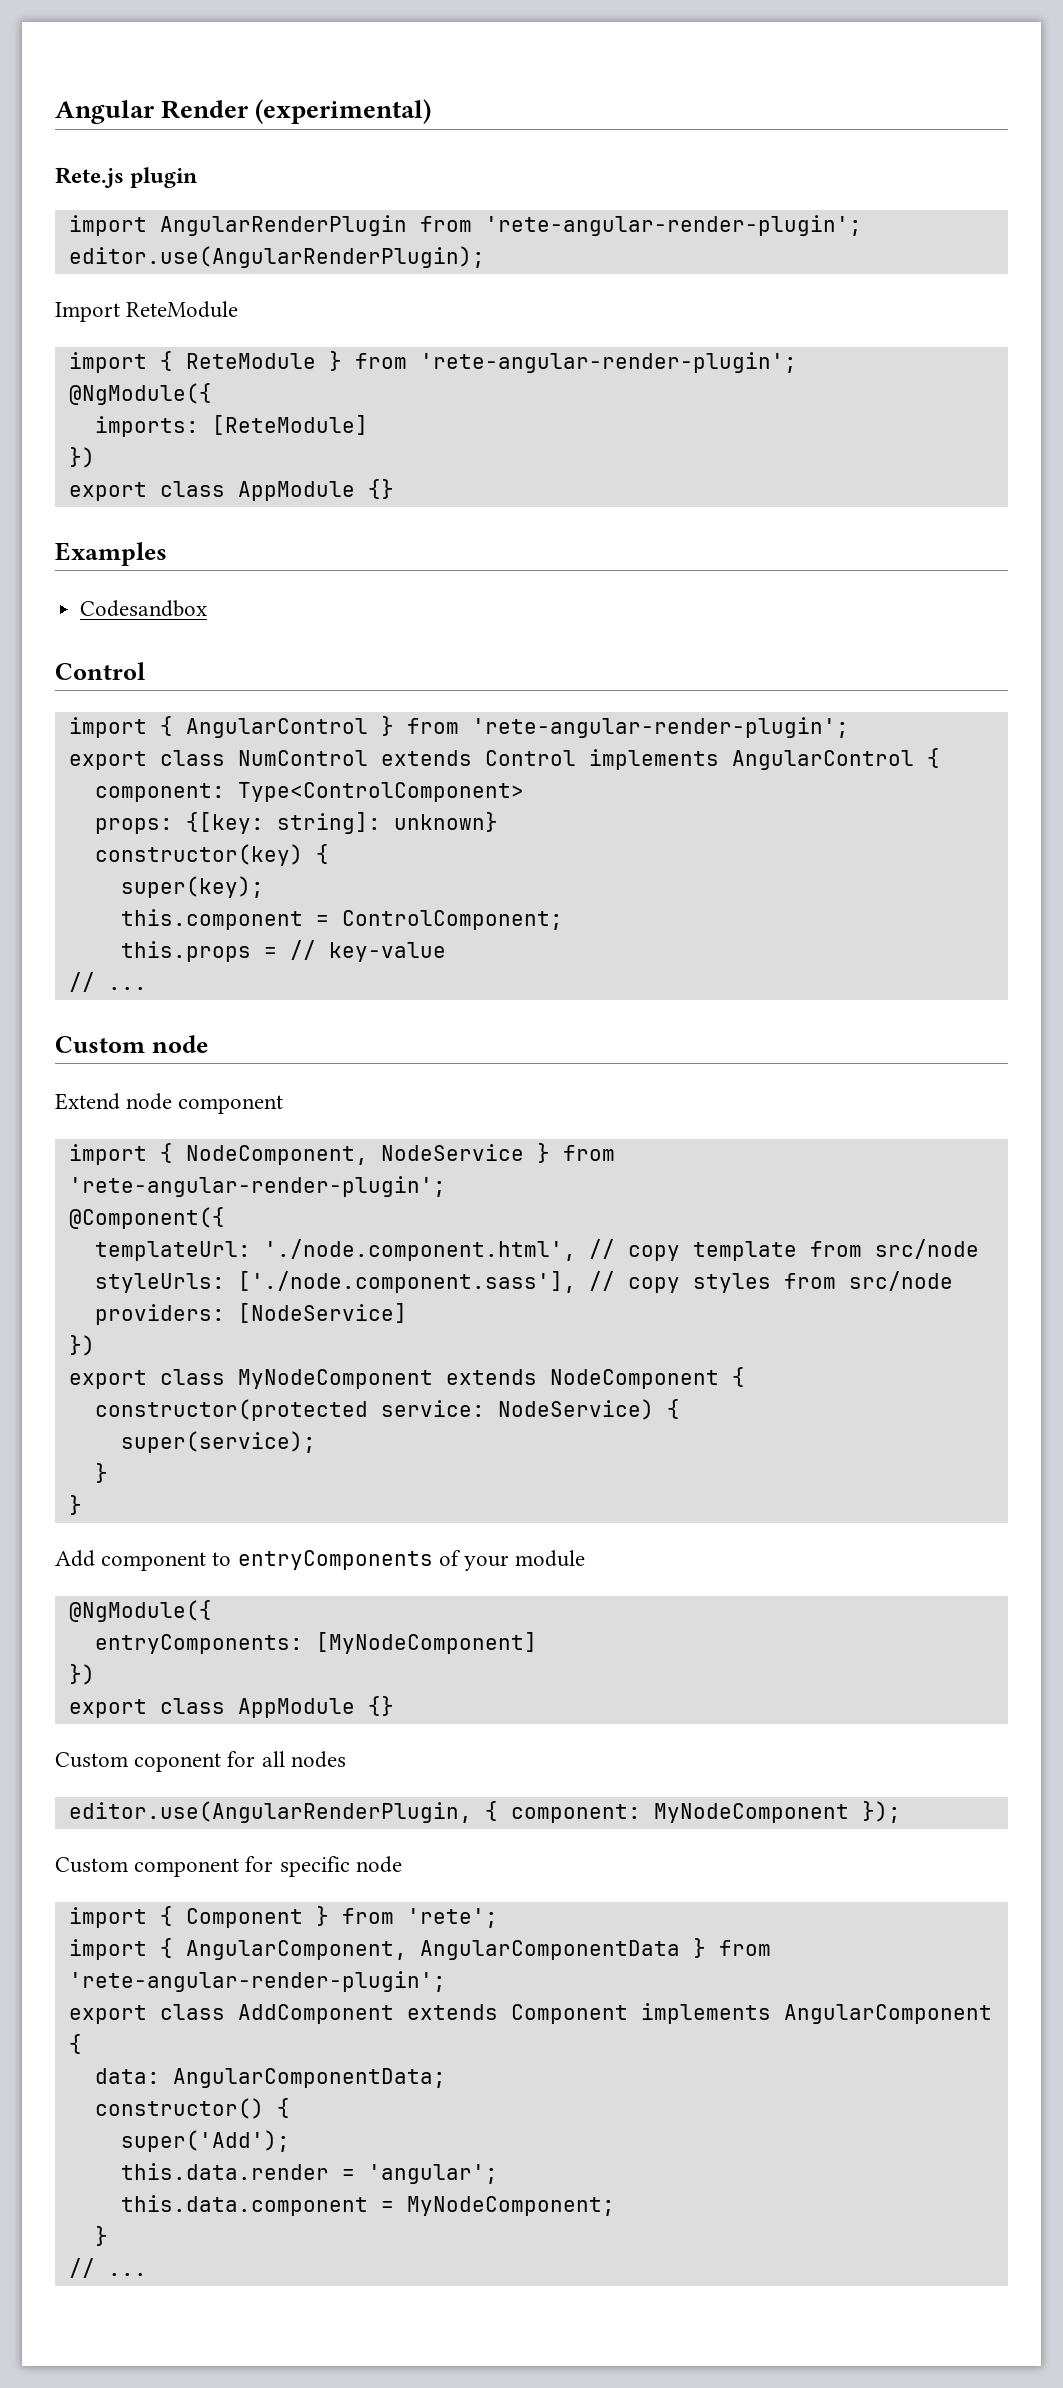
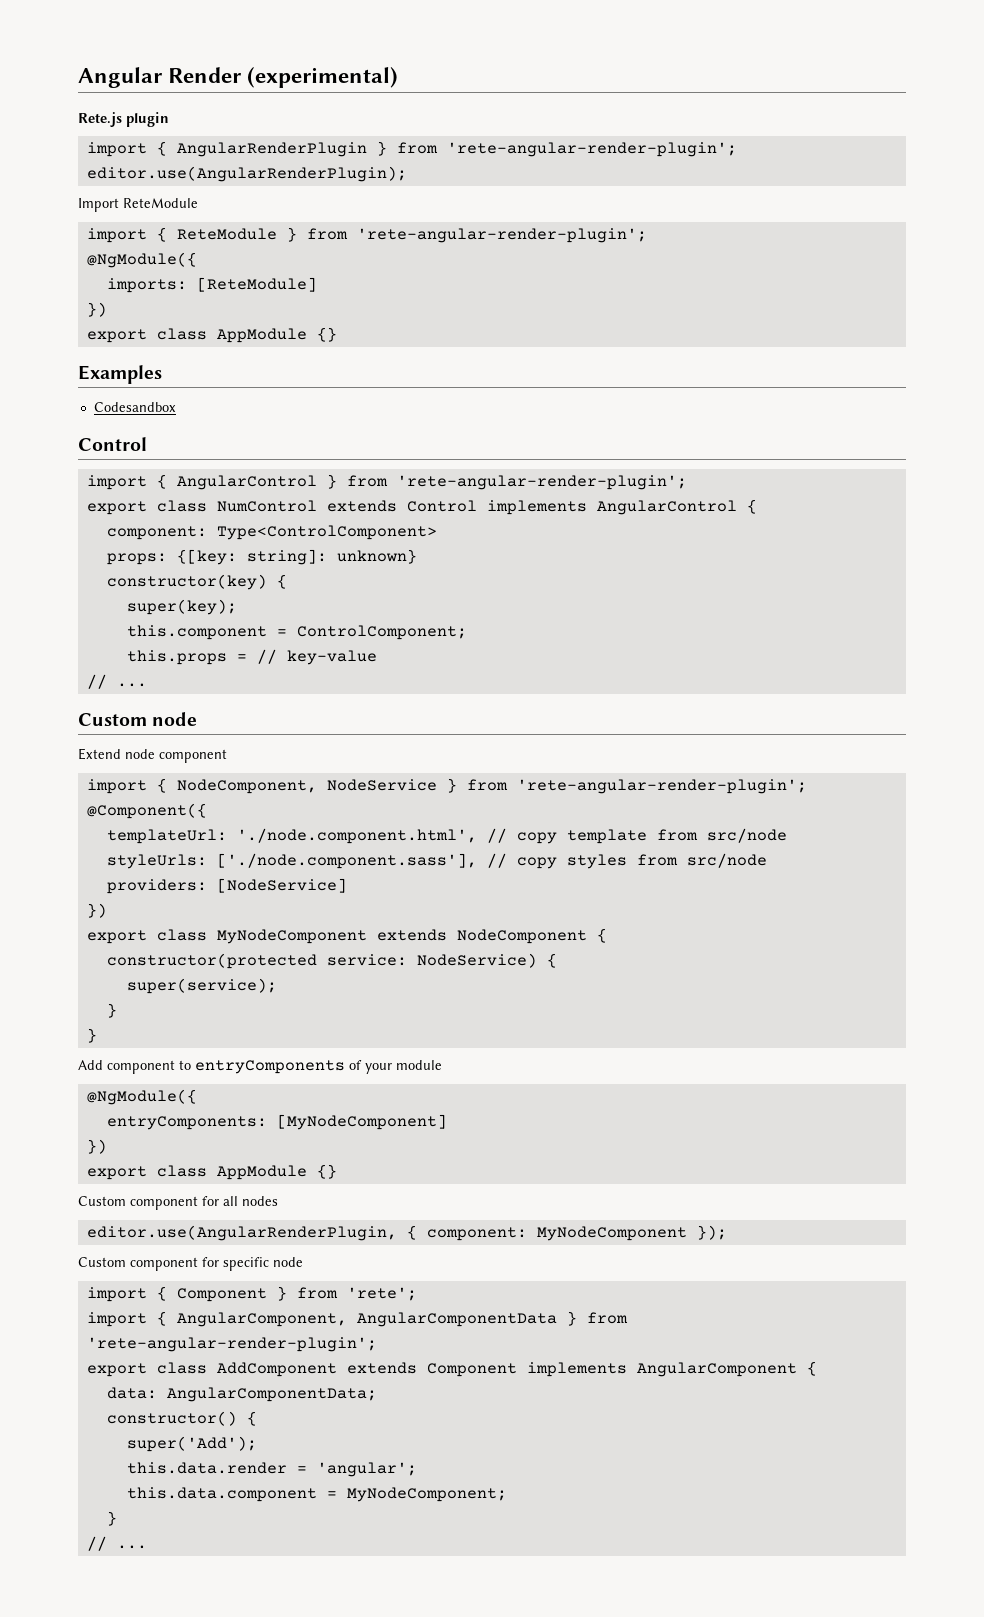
[159,215,407,236] AngularRenderPlugin -> [156,141,387,157] { AngularRenderPlugin }
[134,1753,222,1772] coponent -> [130,1196,198,1210] component

